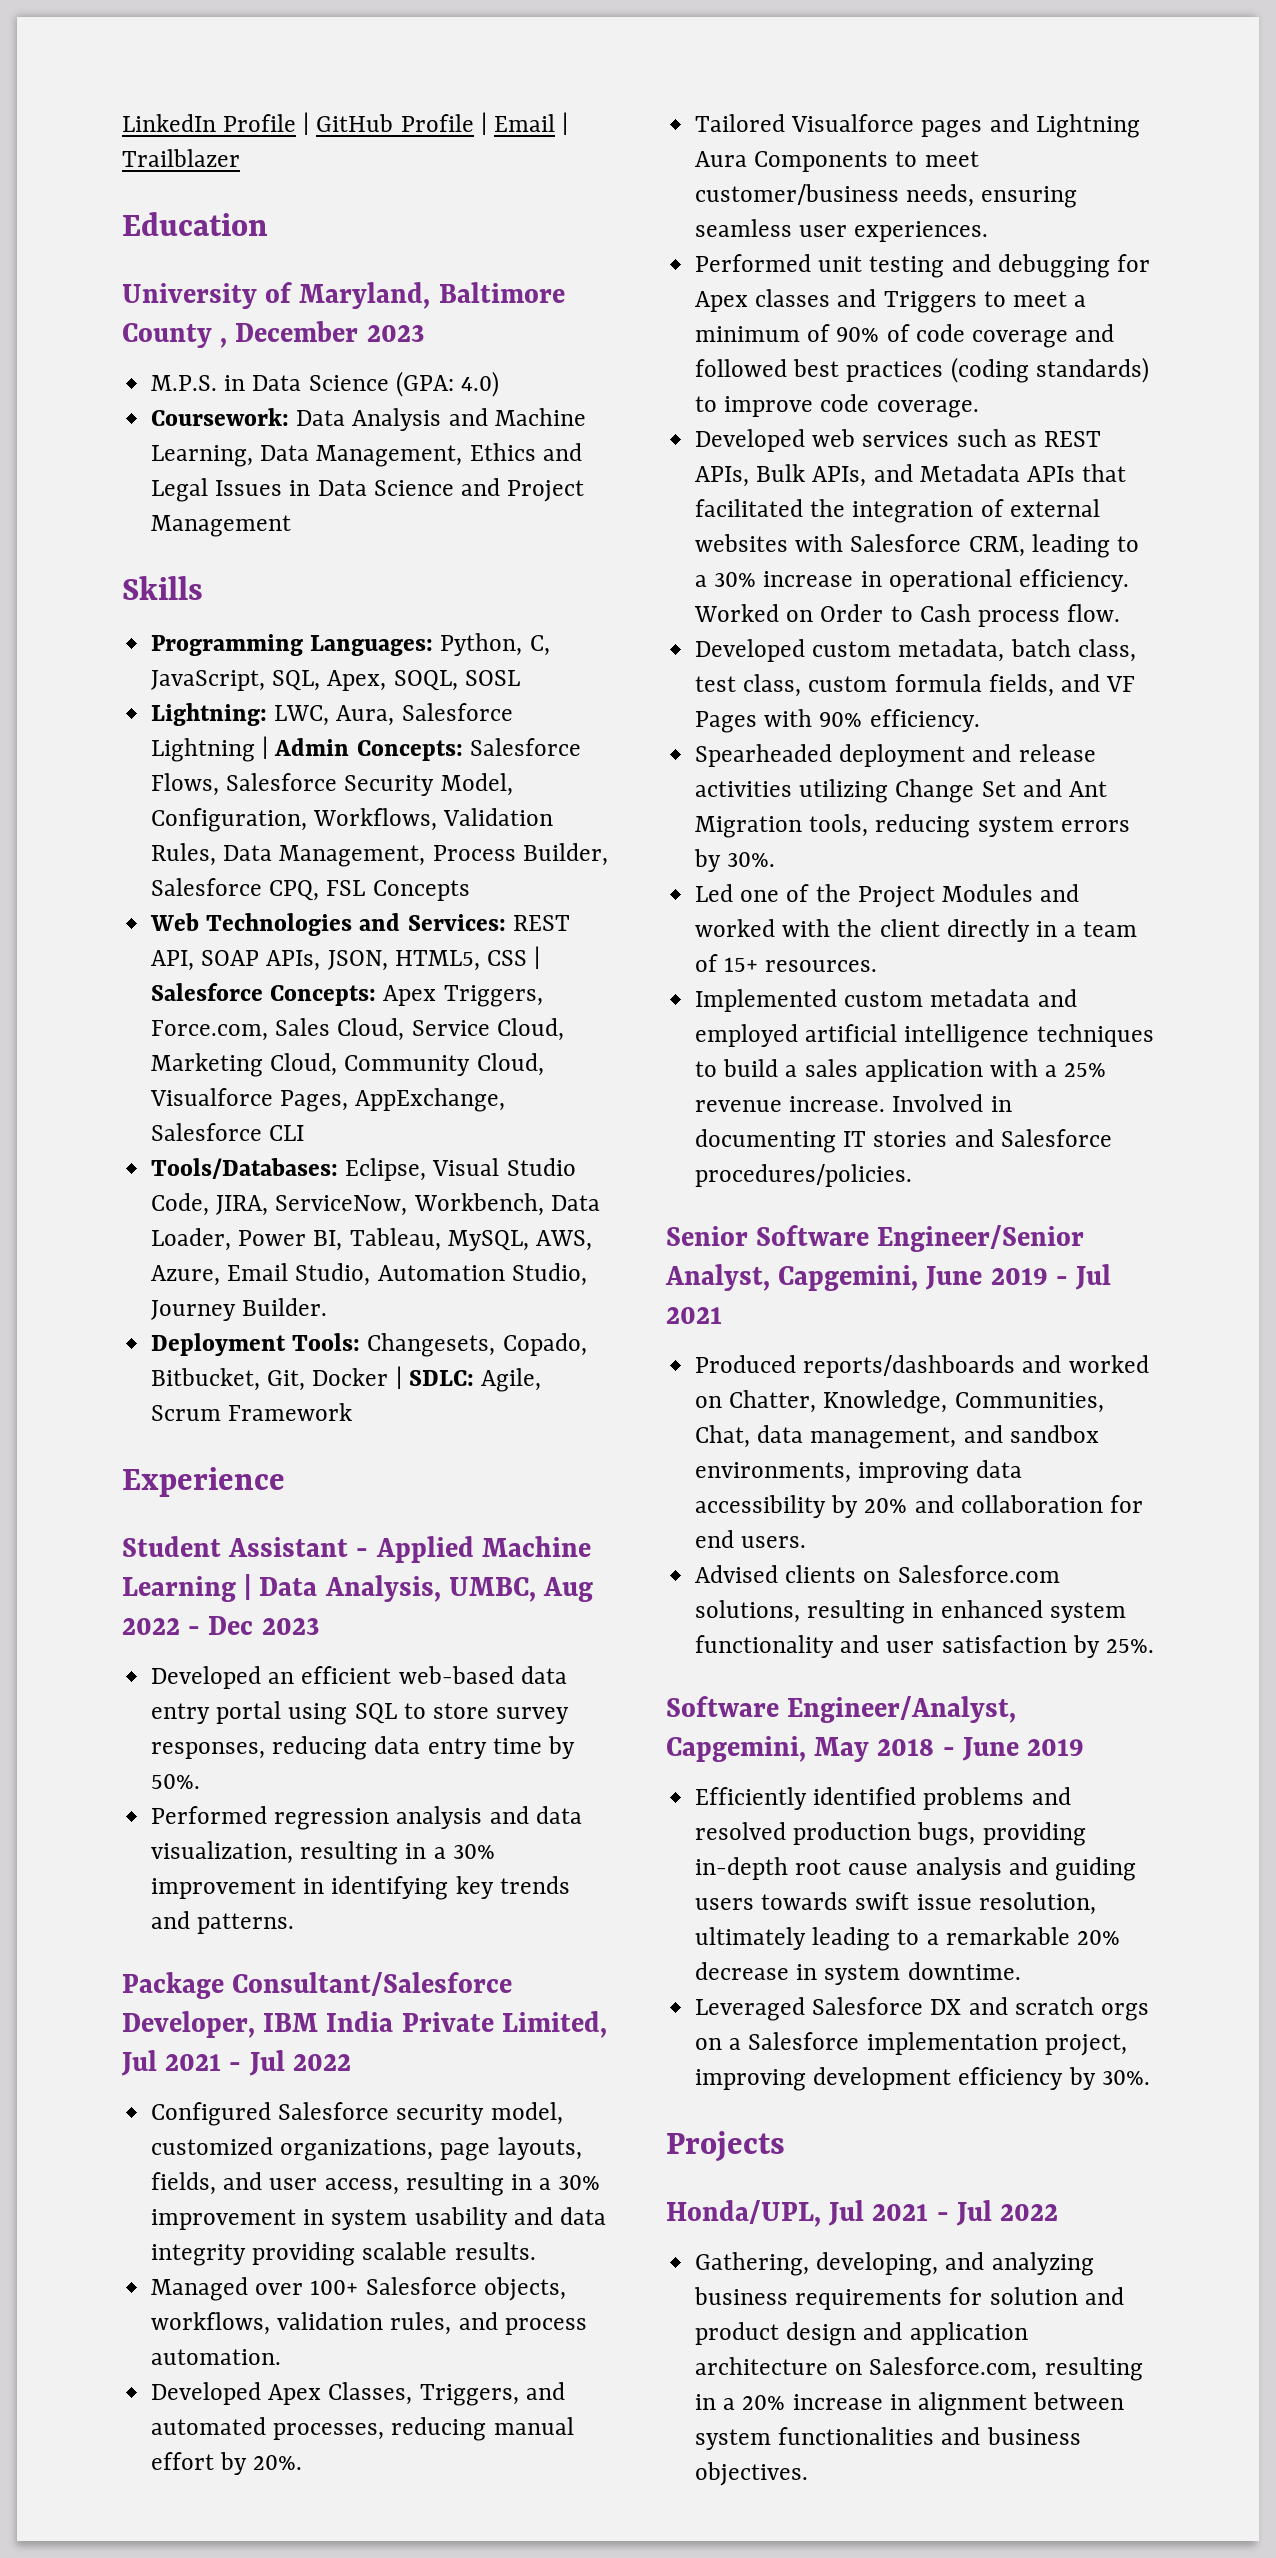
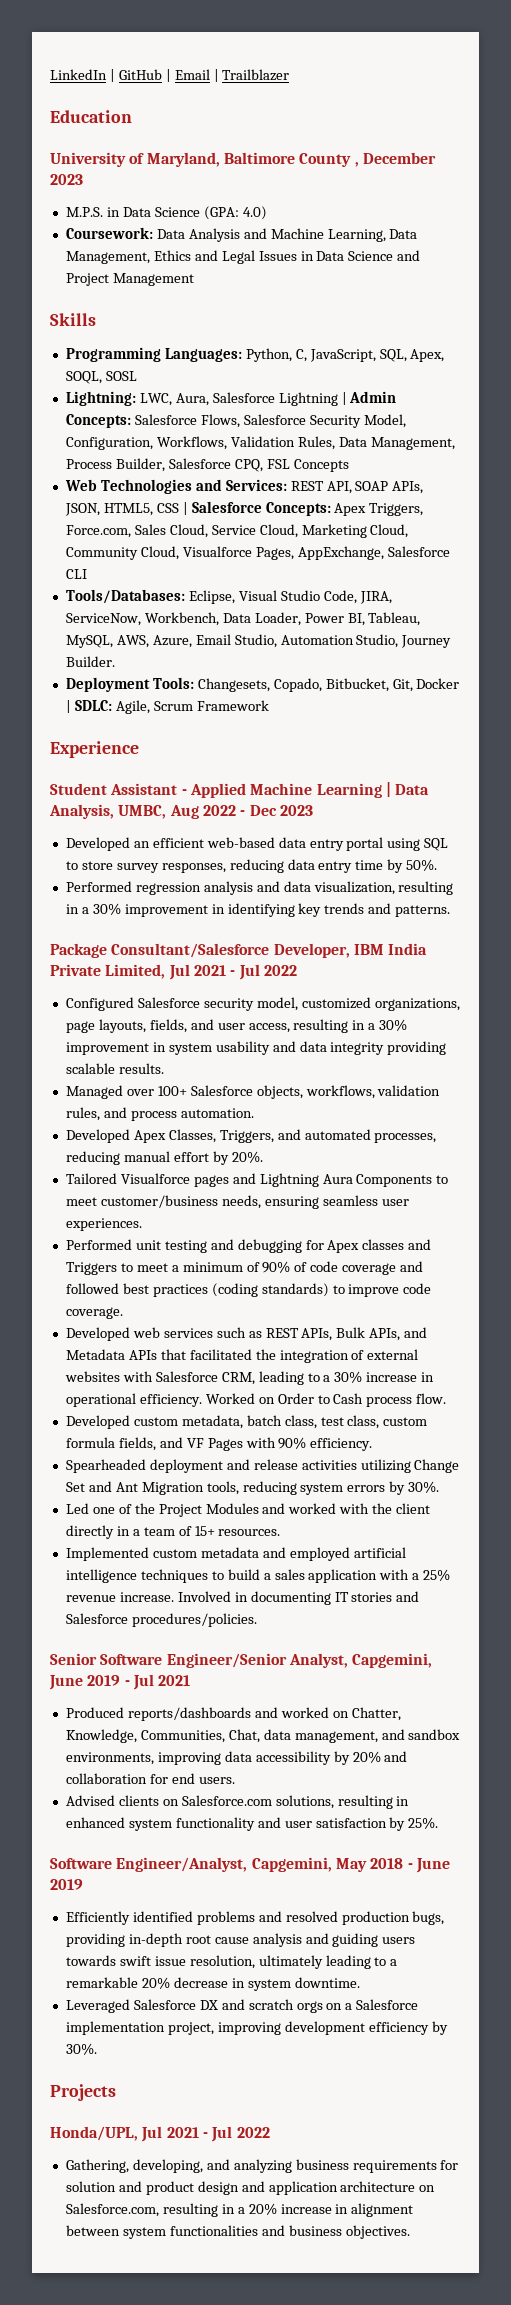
[223,114,297,132] Profile -> (107, 74) none
[400,114,474,132] Profile -> (162, 74) none

